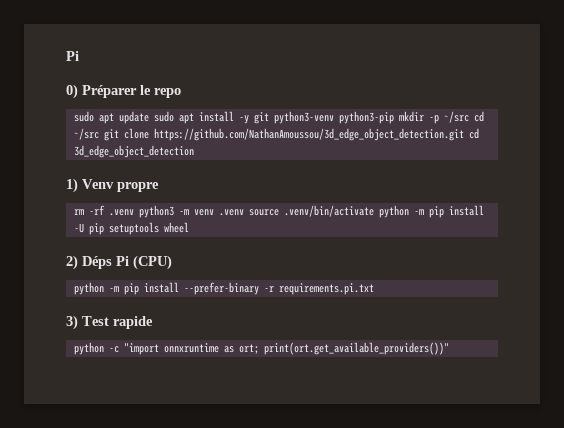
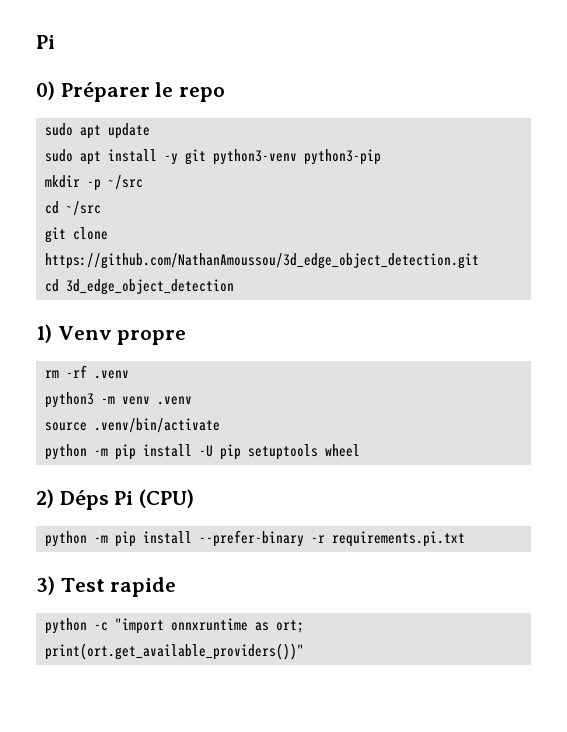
(149, 117) none -> (150, 131) //
(394, 117) none -> (381, 157) //
(469, 117) none -> (143, 182) //
(99, 134) none -> (101, 208) //
(464, 134) none -> (479, 261) //
(134, 212) none -> (129, 374) //
(244, 212) none -> (192, 400) //
(374, 211) none -> (220, 425) //

